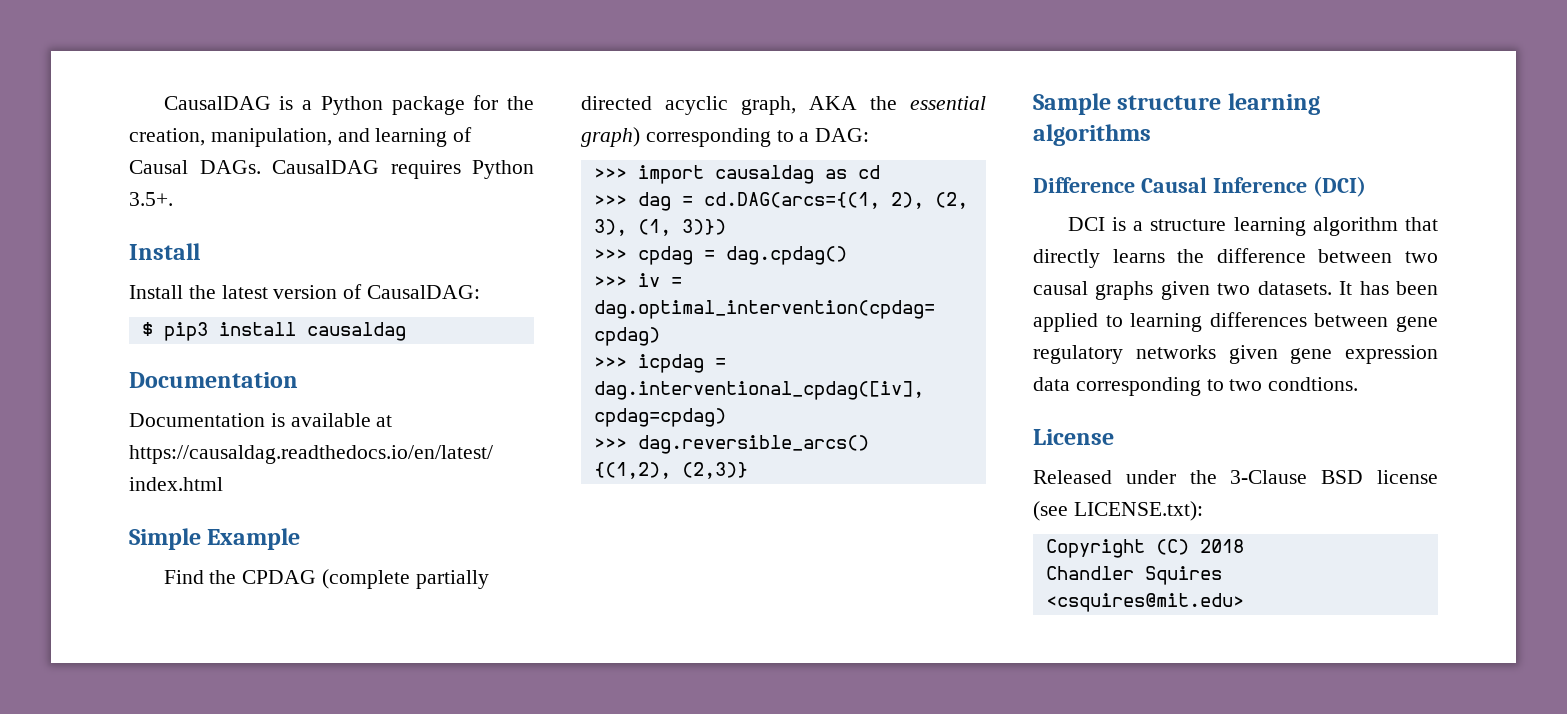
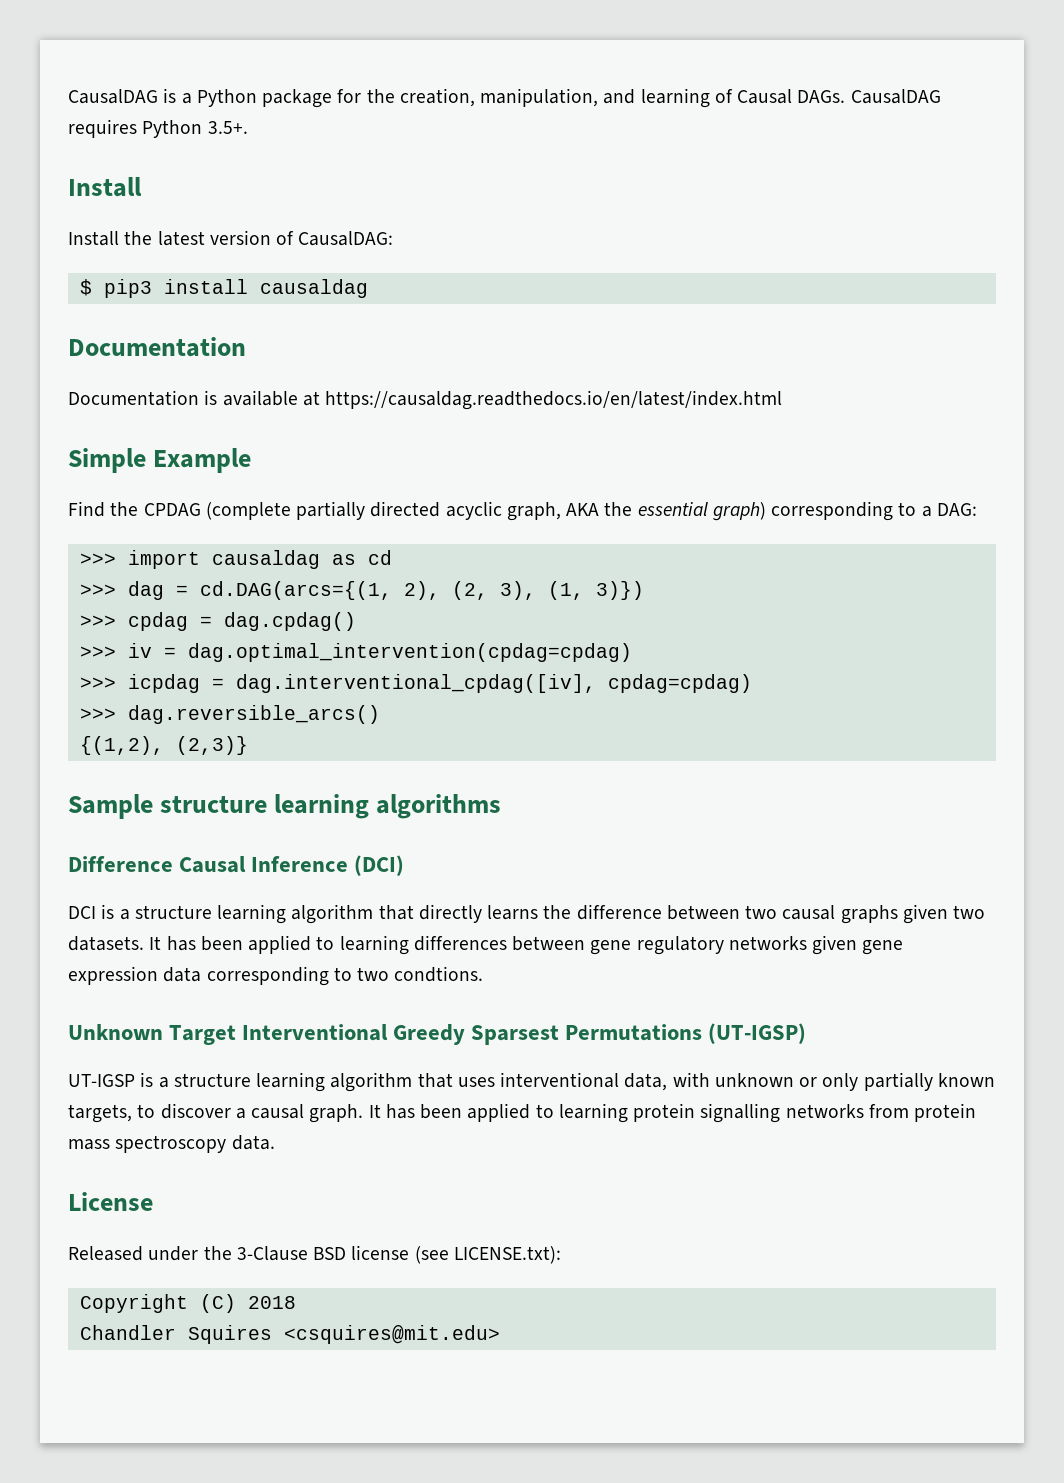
(1359, 384) none -> [68,1023,807,1045] [68,1072,995,1092] [68,1103,977,1123] [68,1135,275,1153] // Unknown Target Interventional Greedy Sparsest Permutations (UT-IGSP) // UT-IGSP is a structure learning algorithm that uses interventional data, with unknown or only partially known targets, to discover a causal graph. It has been applied to learning protein signalling networks from protein mass spectroscopy data.

